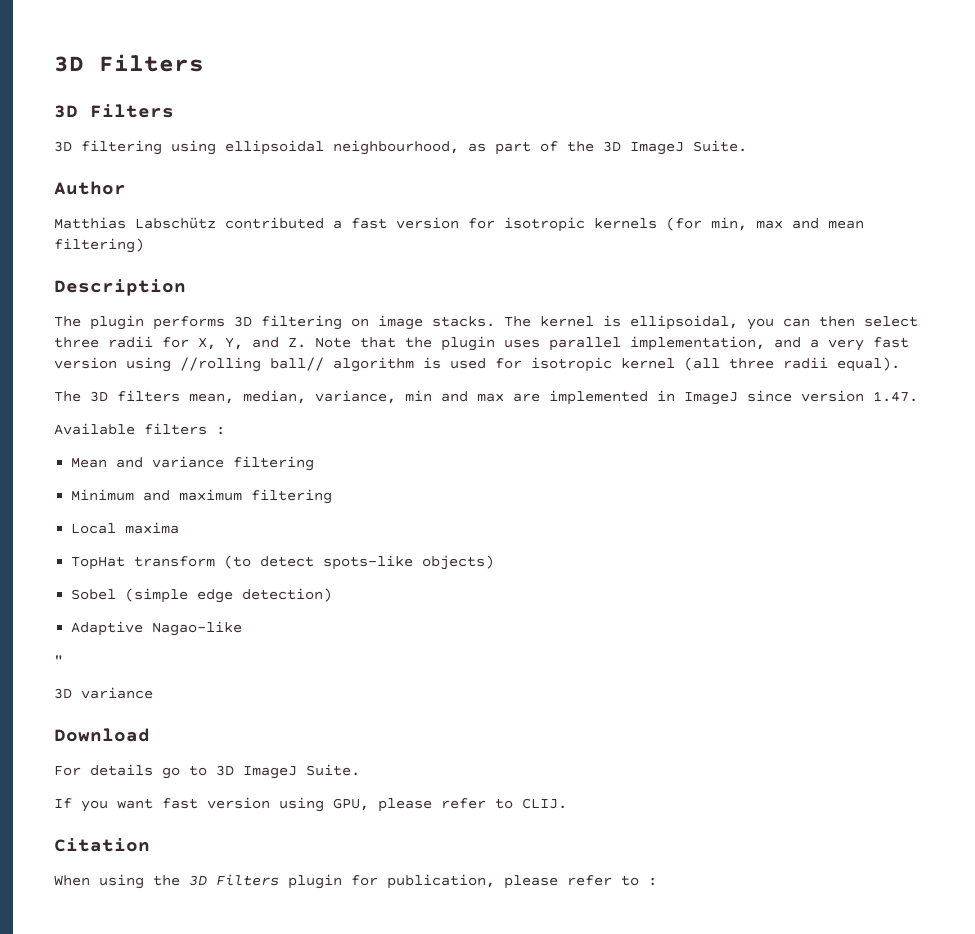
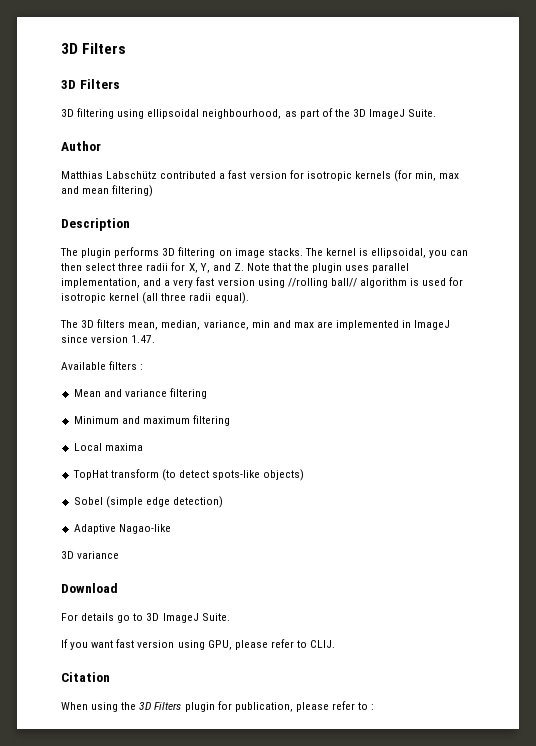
[54,655,63,665] // " -> (171, 529) none

